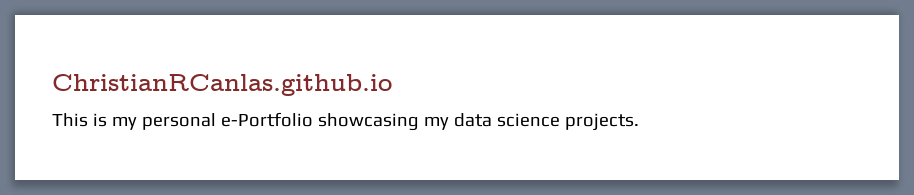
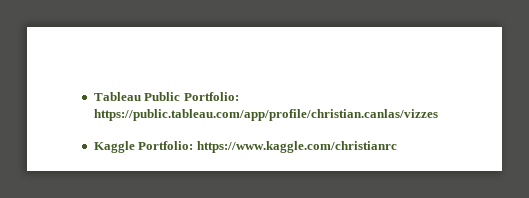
[52,74,392,96] [52,112,639,131] ChristianRCanlas.github.io // This is my personal e-Portfolio showcasing my data science projects. -> [93,92,239,101] [93,109,438,121] [93,141,397,153] Tableau Public Portfolio: https://public.tableau.com/app/profile/christian.canlas/vizzes // Kaggle Portfolio: https://www.kaggle.com/christianrc

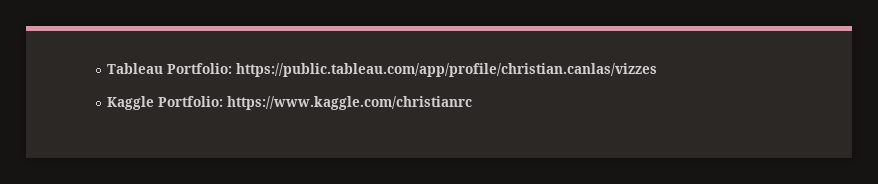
[144,92,181,101] Public -> (163, 68) none

